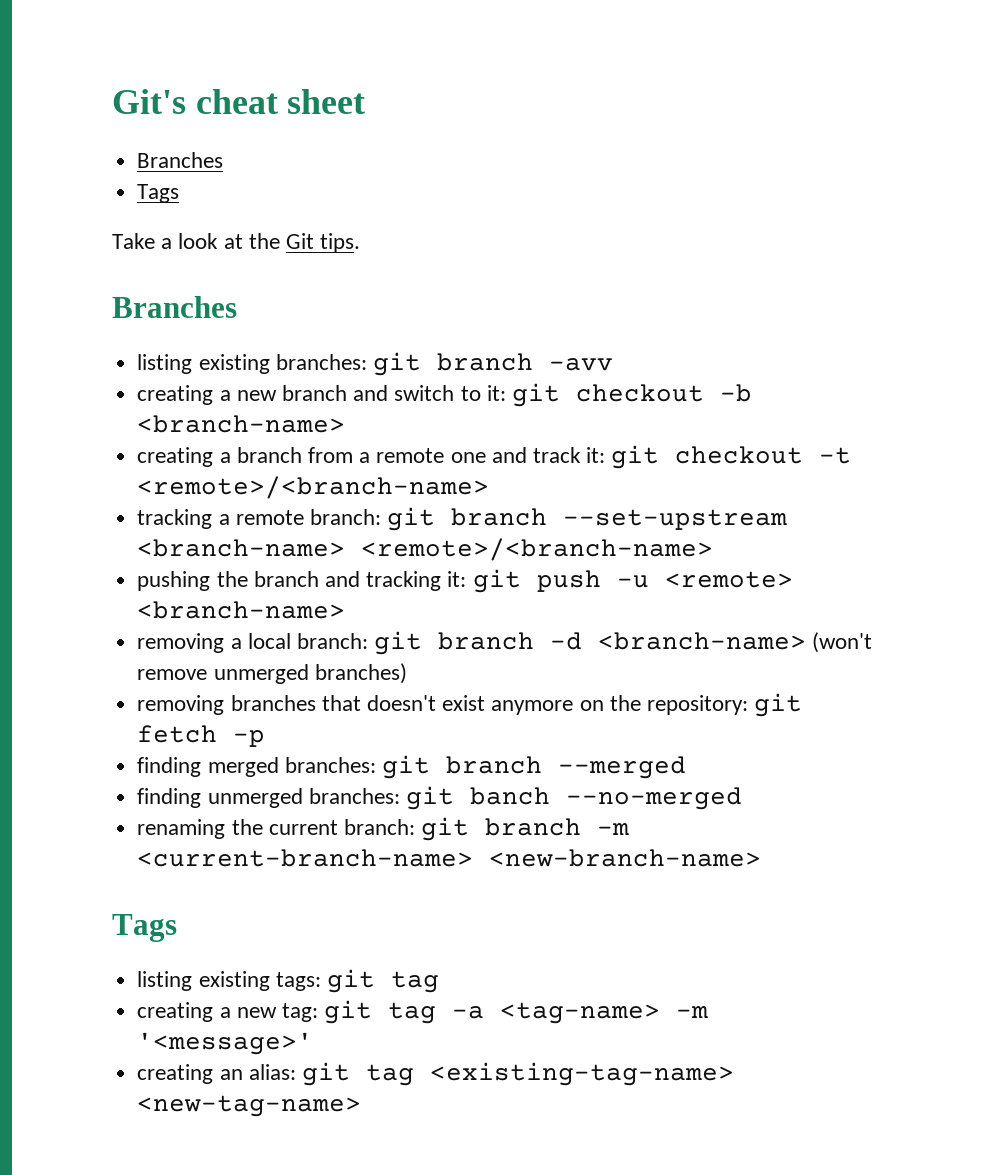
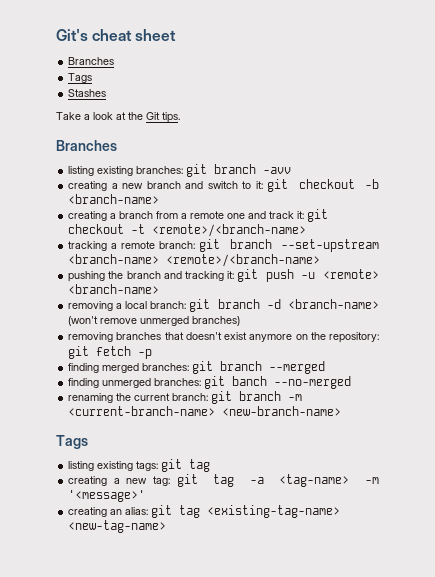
(180, 193) none -> [68,89,107,97] // Stashes

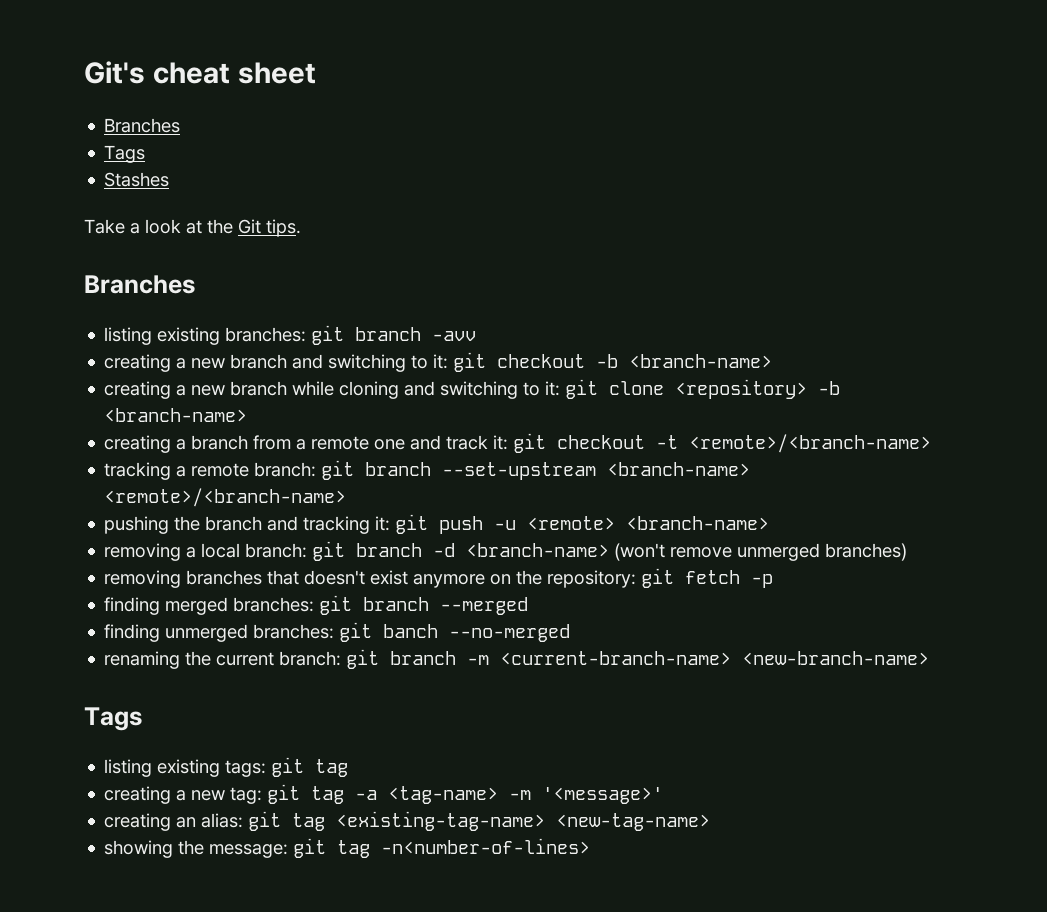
[207,181,238,189] switch -> [328,354,407,372] switching
(160, 199) none -> [104,379,841,399] [104,408,248,422] // creating a new branch while cloning and switching to it: git clone <repository> -b <branch-name>
(167, 526) none -> [104,838,591,858] // showing the message: git tag -n<number-of-lines>

